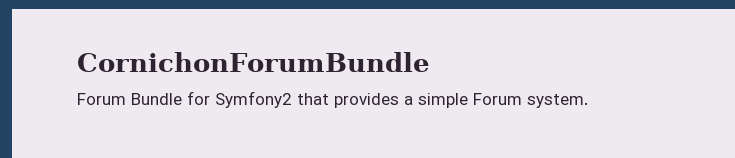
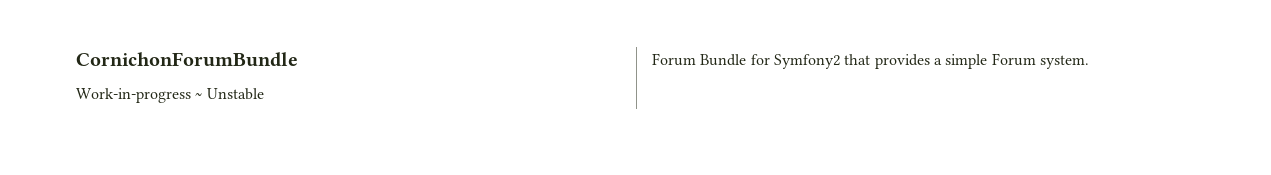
(430, 62) none -> [76,88,264,103] // Work-in-progress ~ Unstable

